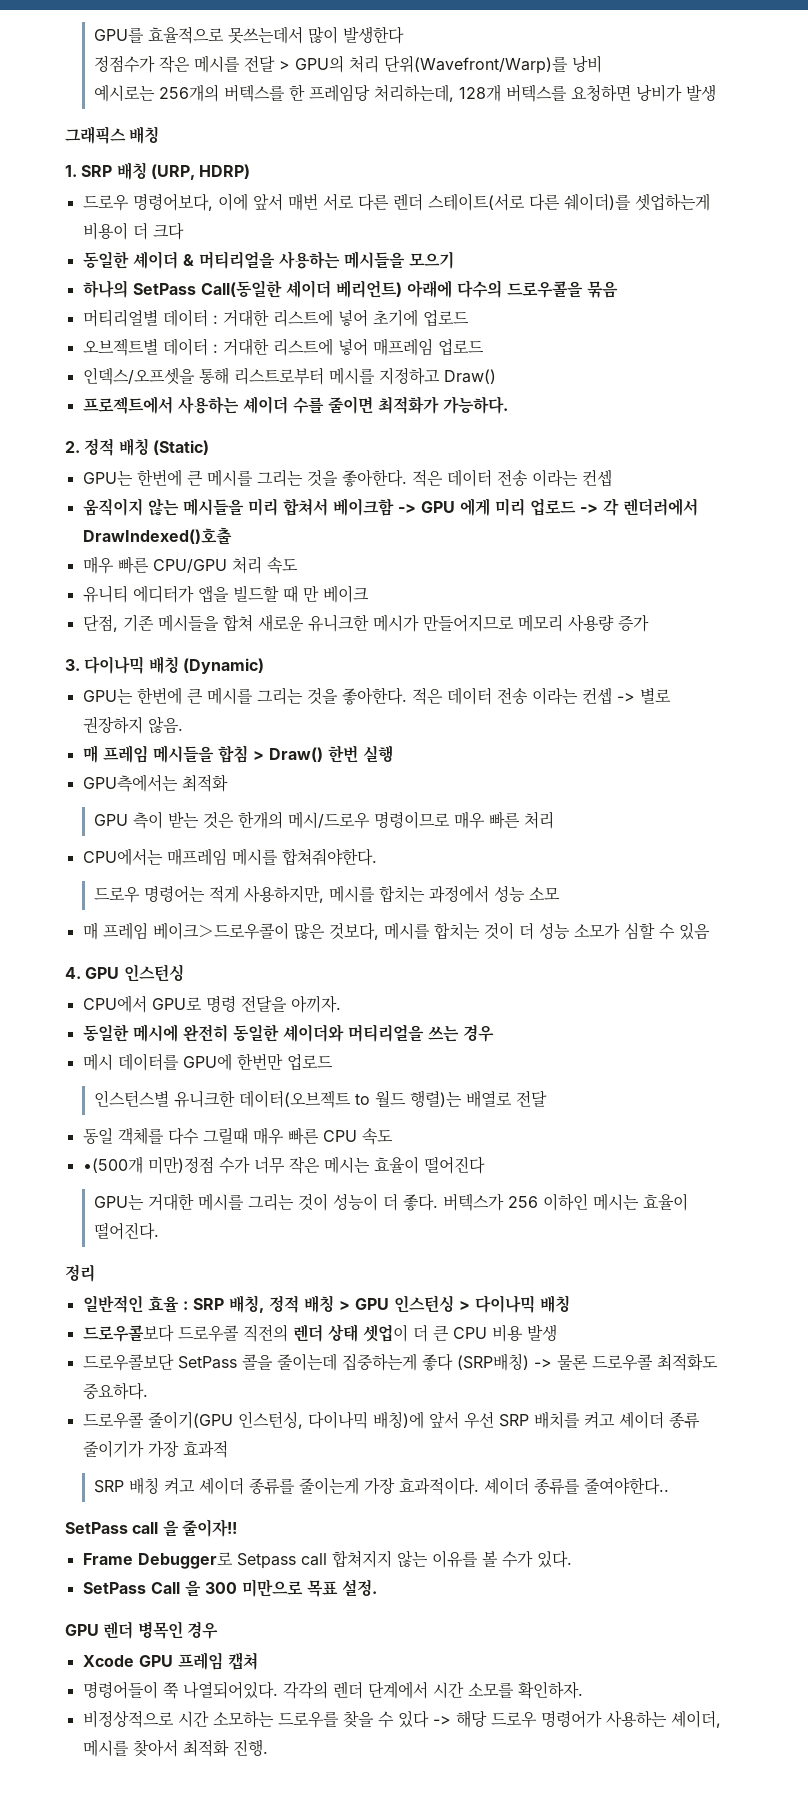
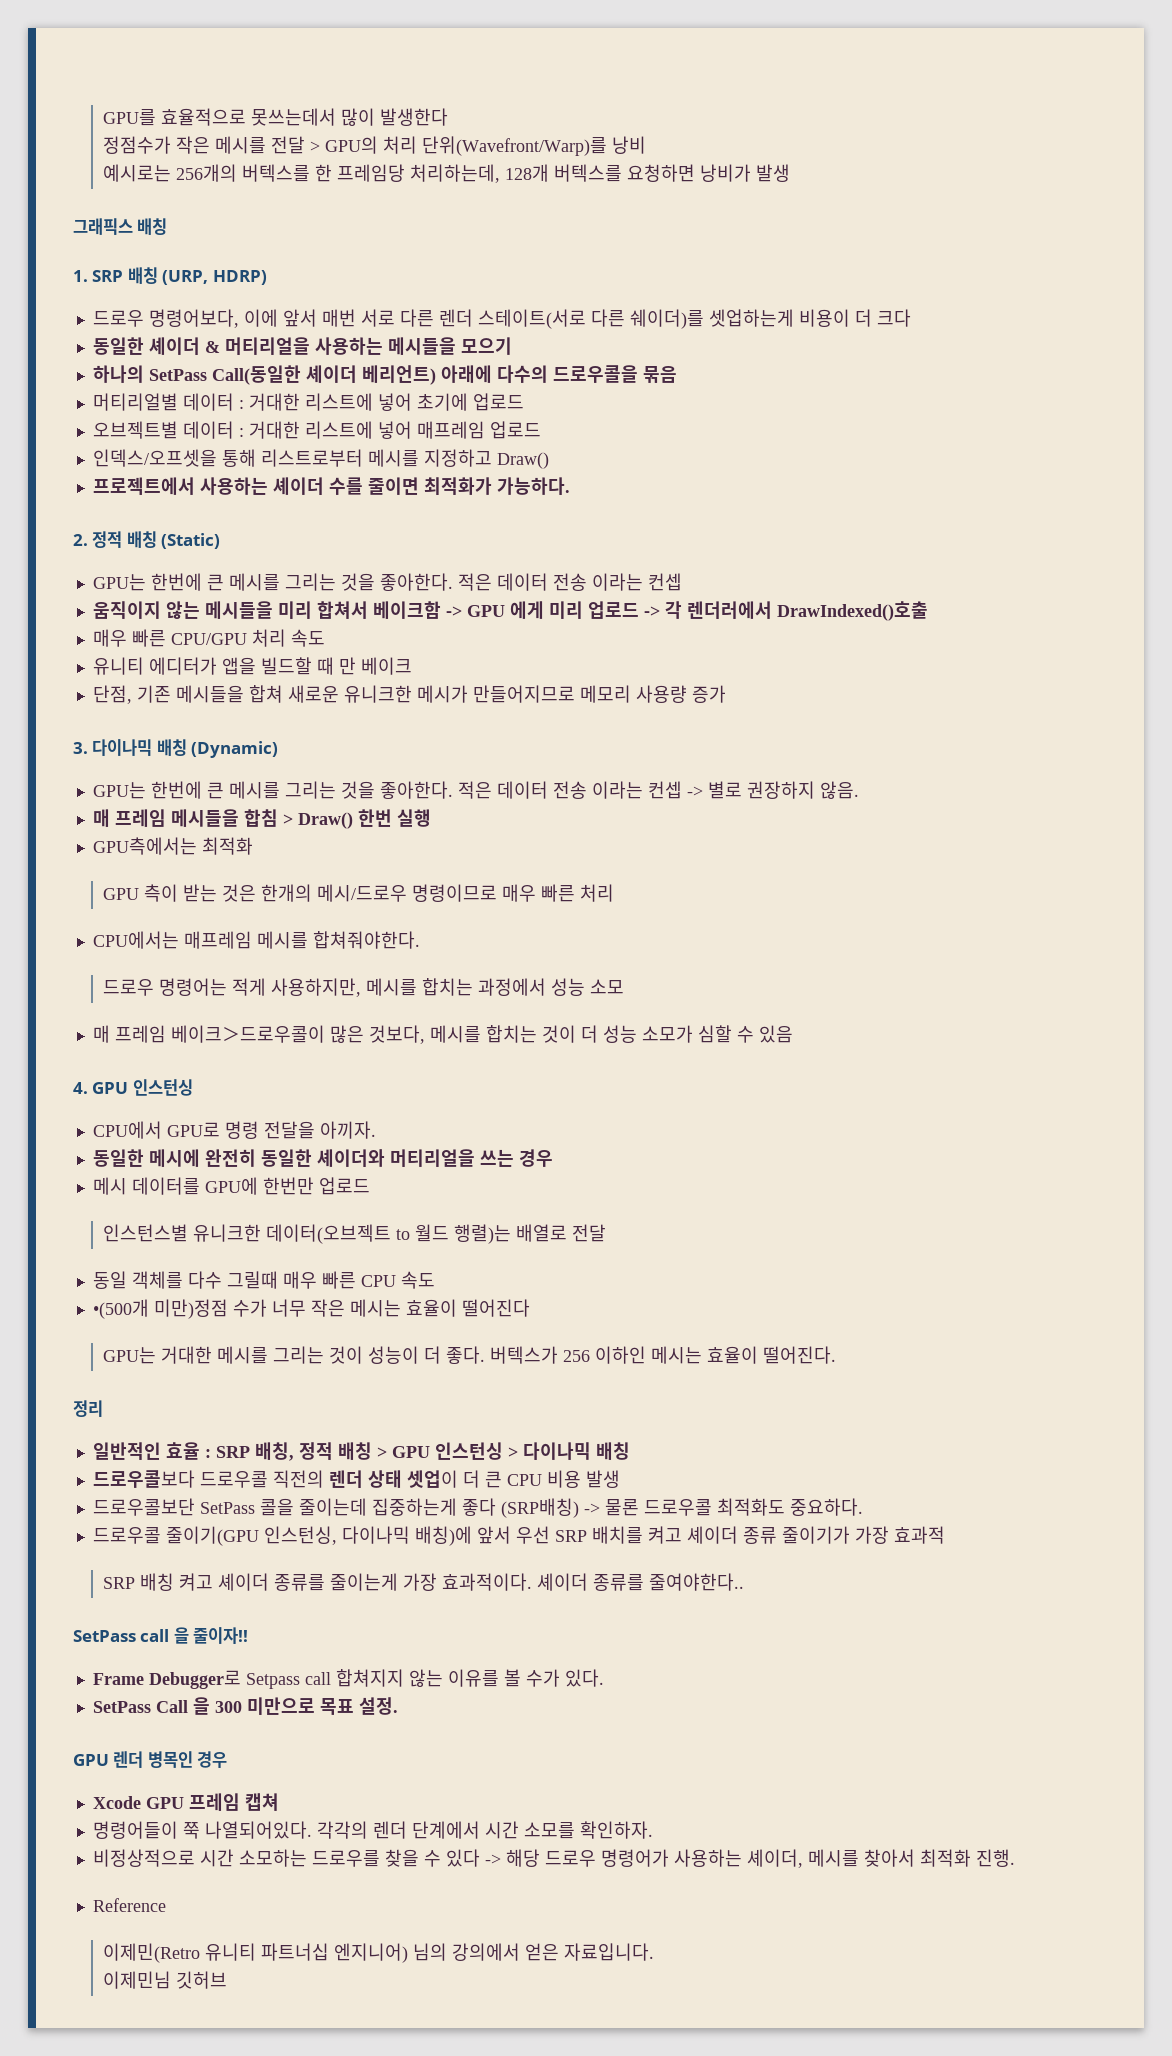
(268, 1747) none -> [92,1898,166,1912] [103,1943,655,1963] [103,1971,228,1989] // Reference // 이제민(Retro 유니티 파트너십 엔지니어) 님의 강의에서 얻은 자료입니다. // 이제민님 깃허브

